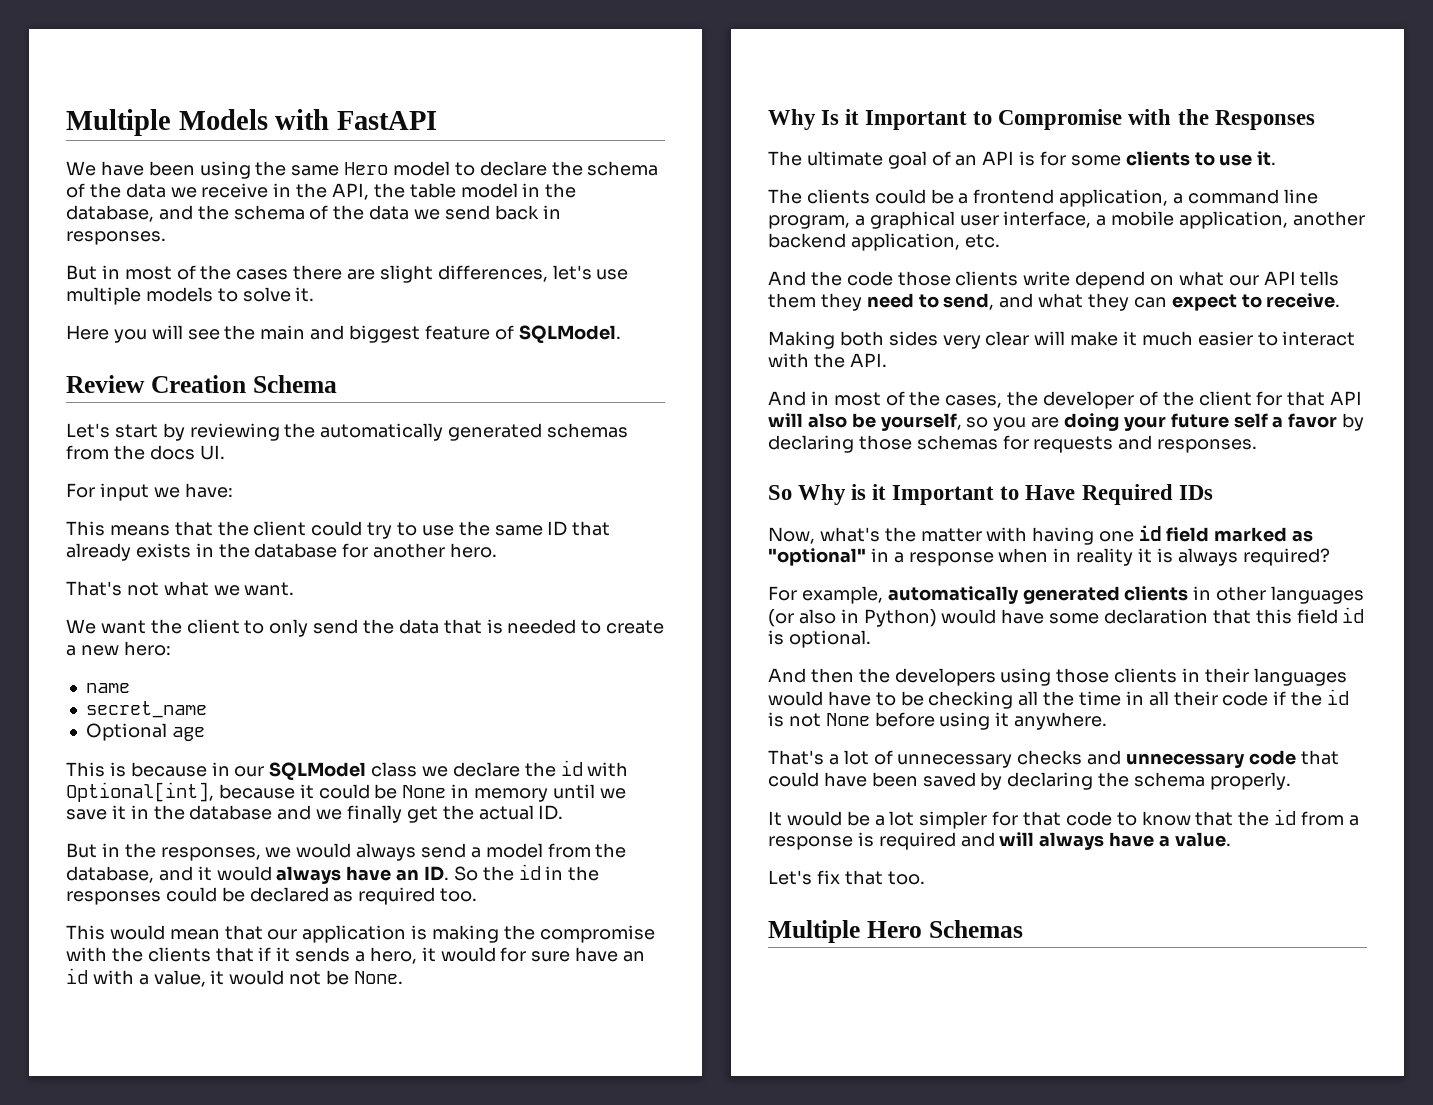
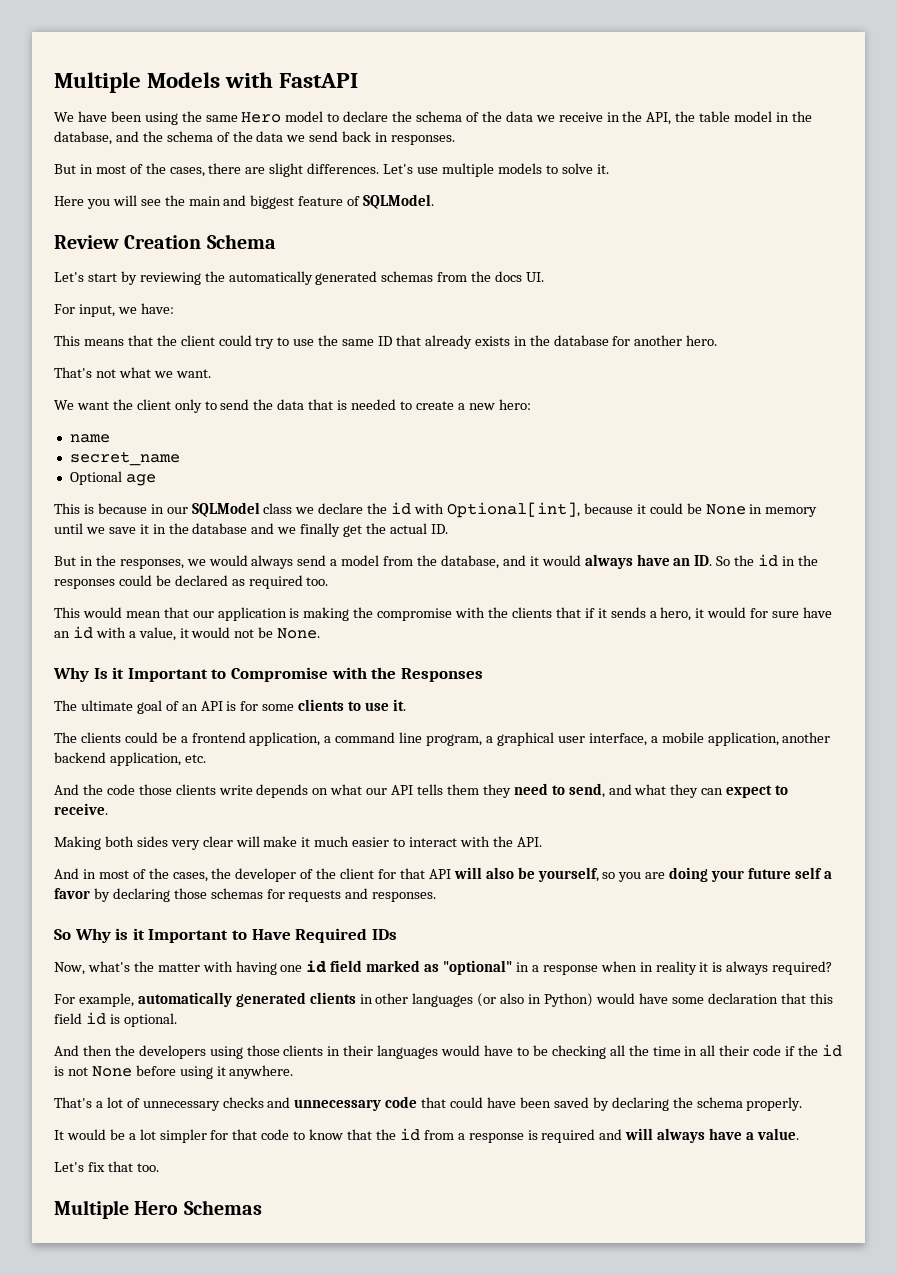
[236,269,289,280] cases -> [169,167,205,177] cases,
[437,265,592,282] differences, let's -> [307,163,414,174] differences. Let's
[99,483,149,501] input -> [78,304,115,317] input,
[244,619,309,637] to only -> [174,399,217,413] only to
[1075,271,1146,289] depend -> [256,784,309,798] depends

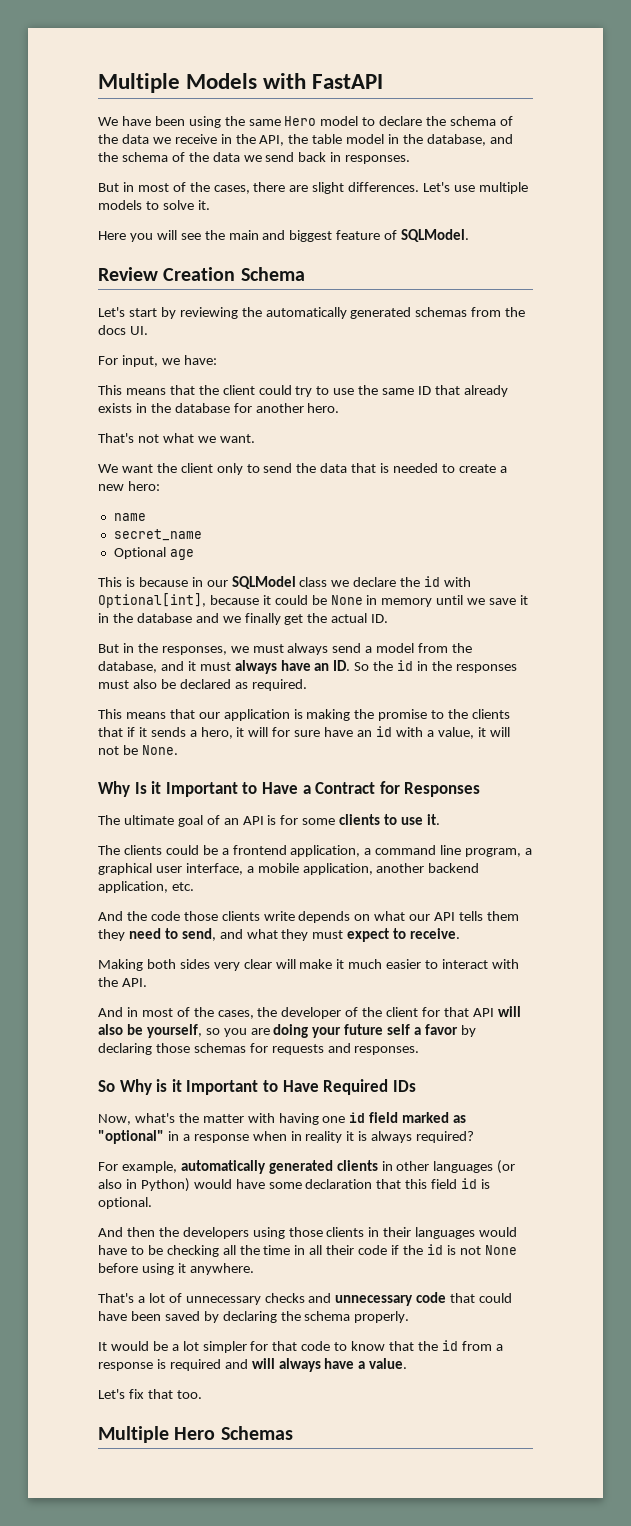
[208,555,248,566] would -> [252,644,284,653] must
[541,555,581,566] would -> [199,662,231,671] must
[118,575,152,586] could -> [98,679,157,689] must also
[248,575,329,589] [54,607,161,618] required too. // This would mean -> [251,679,307,691] [98,709,166,719] required. // This means
[377,607,486,621] compromise with -> [378,709,445,721] promise to
[707,607,747,618] would -> [248,727,269,737] will
[191,627,231,638] would -> [489,727,510,737] will
[230,667,397,682] Compromise with the -> [261,781,400,794] Have a Contract for
[701,788,724,795] can -> [312,930,344,939] must

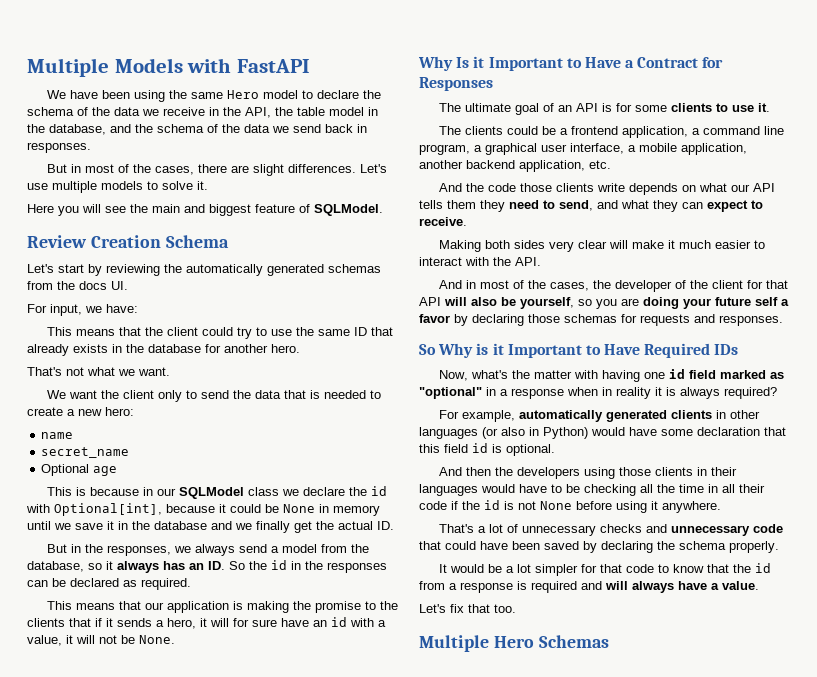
[252,644,284,653] must -> (191, 549) none
[160,660,311,674] and it must always have -> [88,561,185,573] so it always has
[98,679,157,689] must also -> [27,580,48,587] can
[312,930,344,939] must -> [682,202,703,209] can

